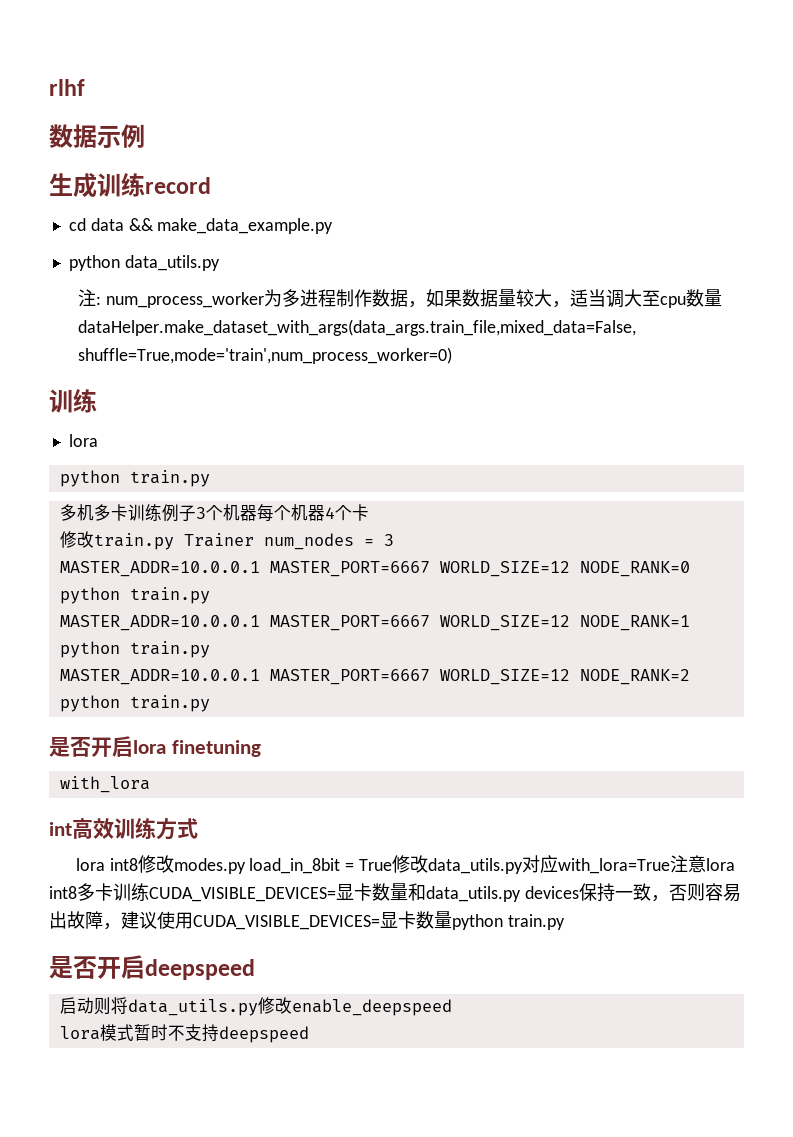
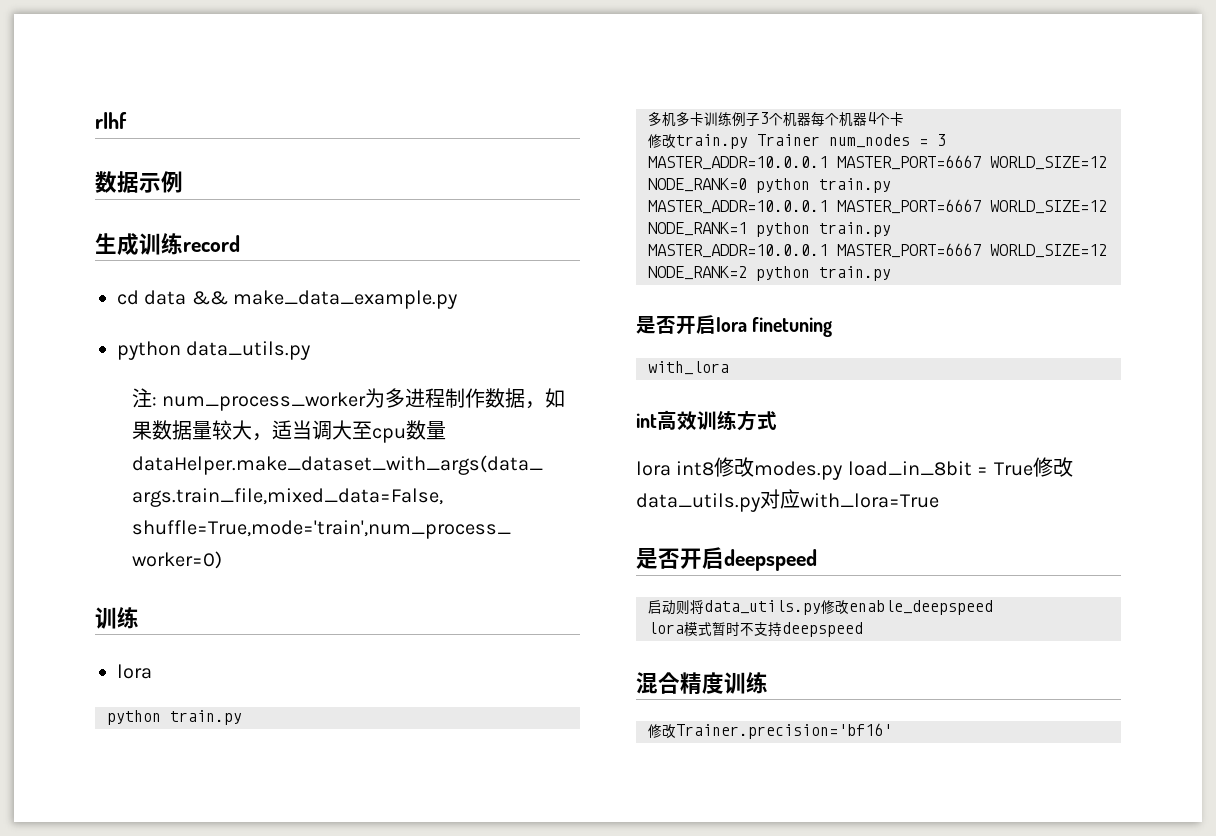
[670,855,736,873] [49,883,741,902] [49,911,565,930] 注意lora int8多卡训练CUDA_VISIBLE_DEVICES=显卡数量和data_utils.py devices保持一致，否则容易出故障，建议使用CUDA_VISIBLE_DEVICES=显卡数量python train.py -> (939, 500) none
(309, 1034) none -> [636,671,768,695] [648,723,892,739] // 混合精度训练 // 修改Trainer.precision='bf16'

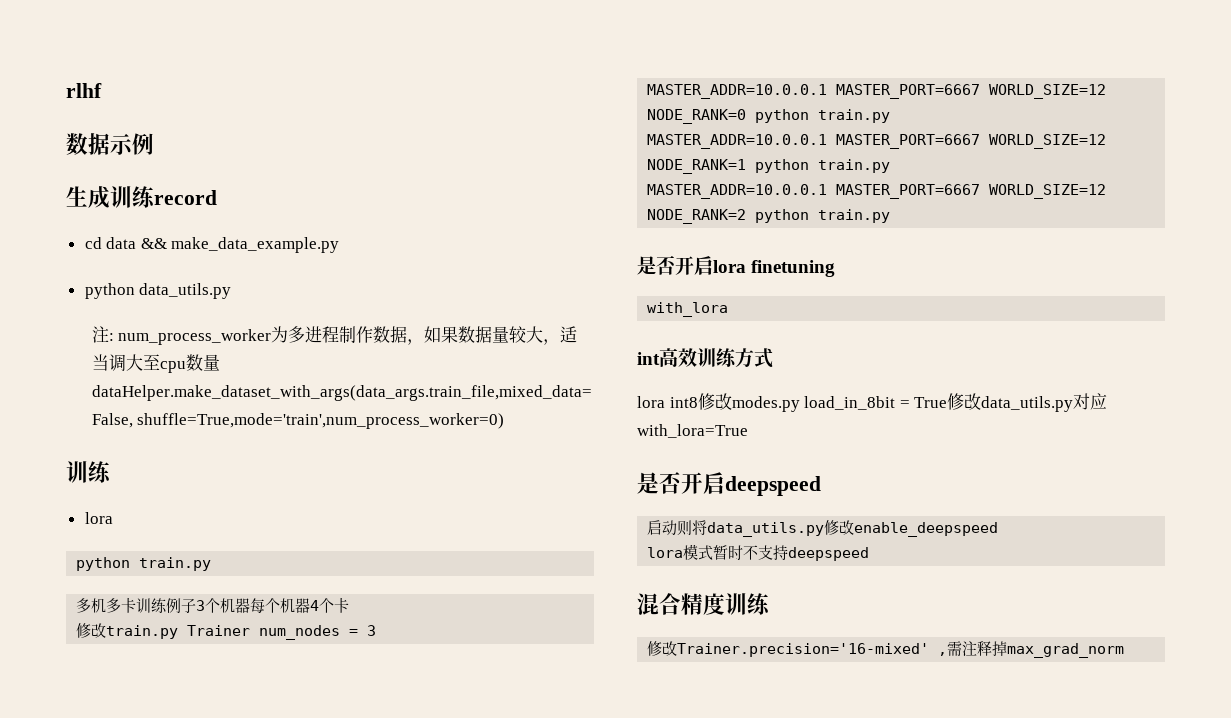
[676,723,892,739] Trainer.precision='bf16' -> [677,641,1125,658] Trainer.precision='16-mixed' ,需注释掉max_grad_norm

